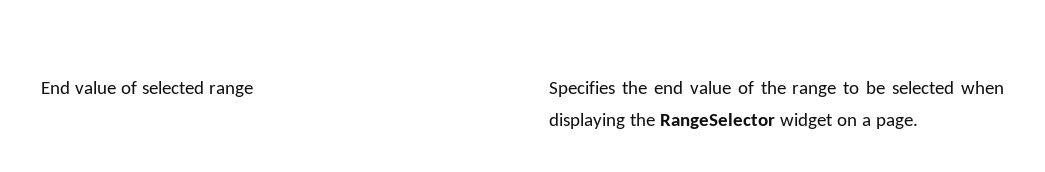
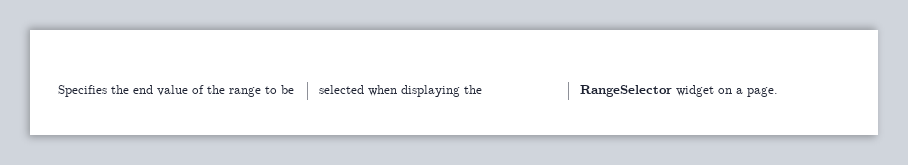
[41,81,253,97] End value of selected range // -> (58, 91) none

